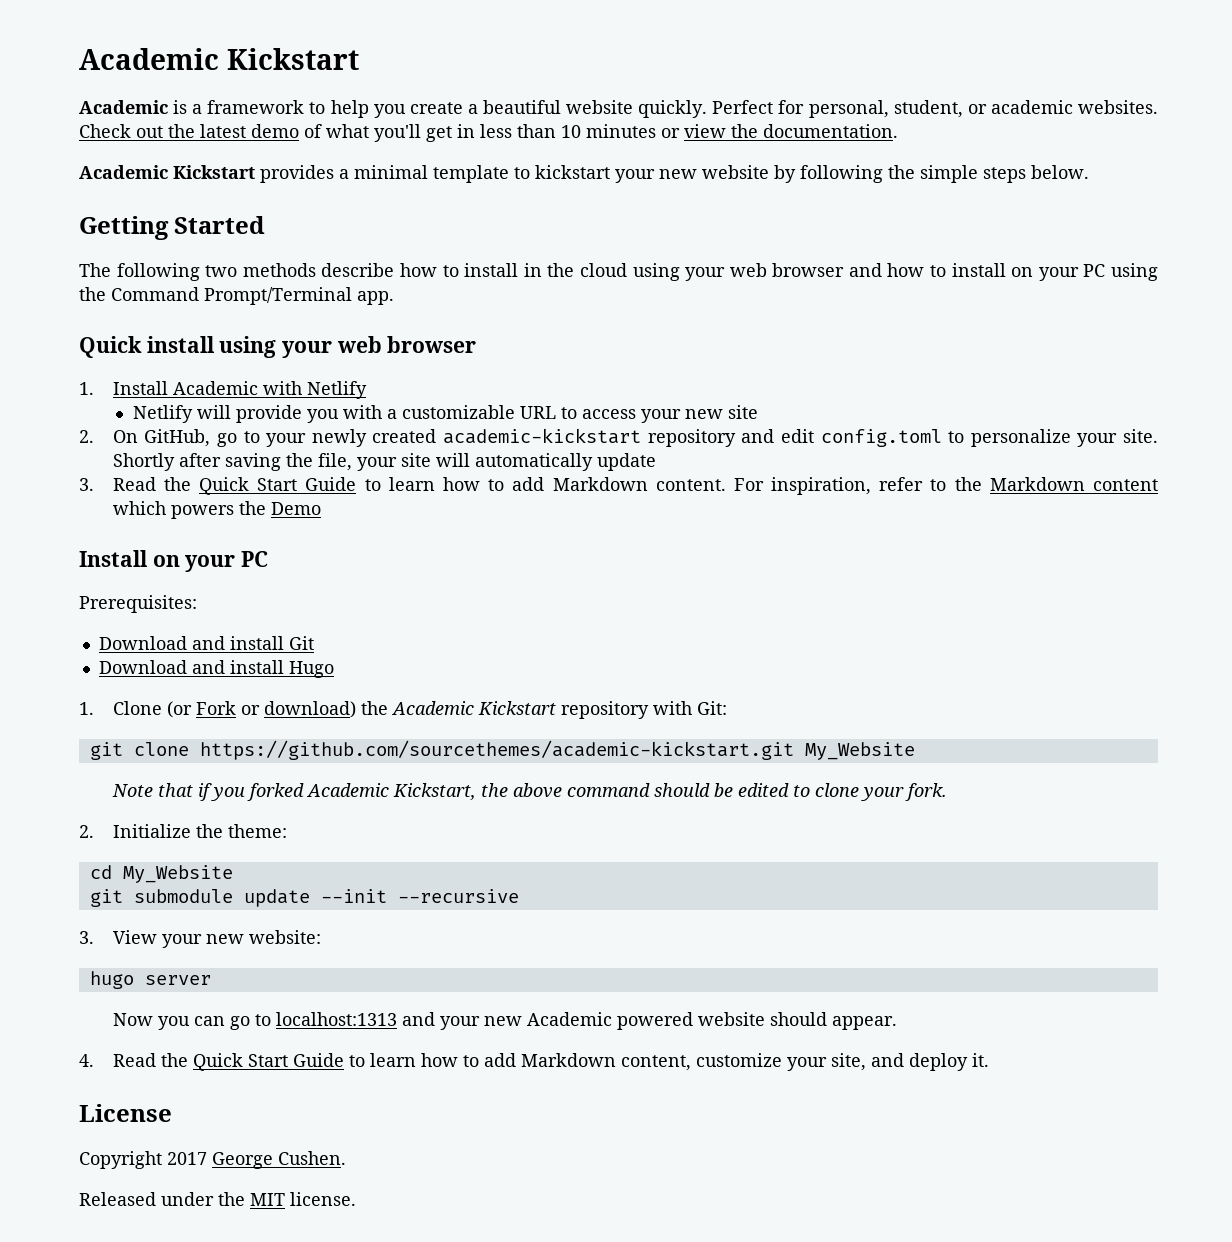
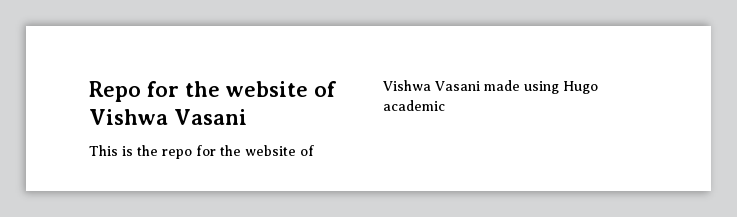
[79,48,359,70] [79,100,1158,118] [79,124,898,142] [79,165,1089,183] [79,216,266,240] [79,263,1158,281] [79,287,394,305] [79,336,477,358] [79,381,367,399] [132,405,758,423] [79,428,1159,447] [112,453,656,471] [79,477,1159,495] [112,501,321,519] [79,550,269,572] [79,595,197,613] [98,636,314,650] [98,660,334,678] [79,701,727,719] [89,740,915,760] [111,783,947,801] [79,824,287,838] [89,865,233,883] [89,889,519,907] [79,930,321,948] [89,971,211,989] [112,1012,897,1030] [79,1053,989,1071] [79,1104,172,1122] [79,1151,346,1169] [79,1192,356,1206] Academic Kickstart // Academic is a framework to help you create a beautiful website quickly. Perfect for personal, student, or academic websites. Check out the latest demo of what you'll get in less than 10 minutes or view the documentation. // Academic Kickstart provides a minimal template to kickstart your new website by following the simple steps below. // Getting Started // The following two methods describe how to install in the cloud using your web browser and how to install on your PC using the Command Prompt/Terminal app. // Quick install using your web browser // 1. Install Academic with Netlify // Netlify will provide you with a customizable URL to access your new site // 2. On GitHub, go to your newly created academic-kickstart repository and edit config.toml to personalize your site. Shortly after saving the file, your site will automatically update // 3. Read the Quick Start Guide to learn how to add Markdown content. For inspiration, refer to the Markdown content which powers the Demo // Install on your PC // Prerequisites: // Download and install Git // Download and install Hugo // 1. Clone (or Fork or download) the Academic Kickstart repository with Git: // git clone https://github.com/sourcethemes/academic-kickstart.git My_Website // Note that if you forked Academic Kickstart, the above command should be edited to clone your fork. // 2. Initialize the theme: // cd My_Website // git submodule update --init --recursive // 3. View your new website: // hugo server // Now you can go to localhost:1313 and your new Academic powered website should appear. // 4. Read the Quick Start Guide to learn how to add Markdown content, customize your site, and deploy it. // License // Copyright 2017 George Cushen. // Released under the MIT license. -> [89,81,336,102] [89,109,247,125] [89,145,314,159] [383,80,598,94] [383,100,445,111] Repo for the website of Vishwa Vasani // This is the repo for the website of Vishwa Vasani made using Hugo academic

